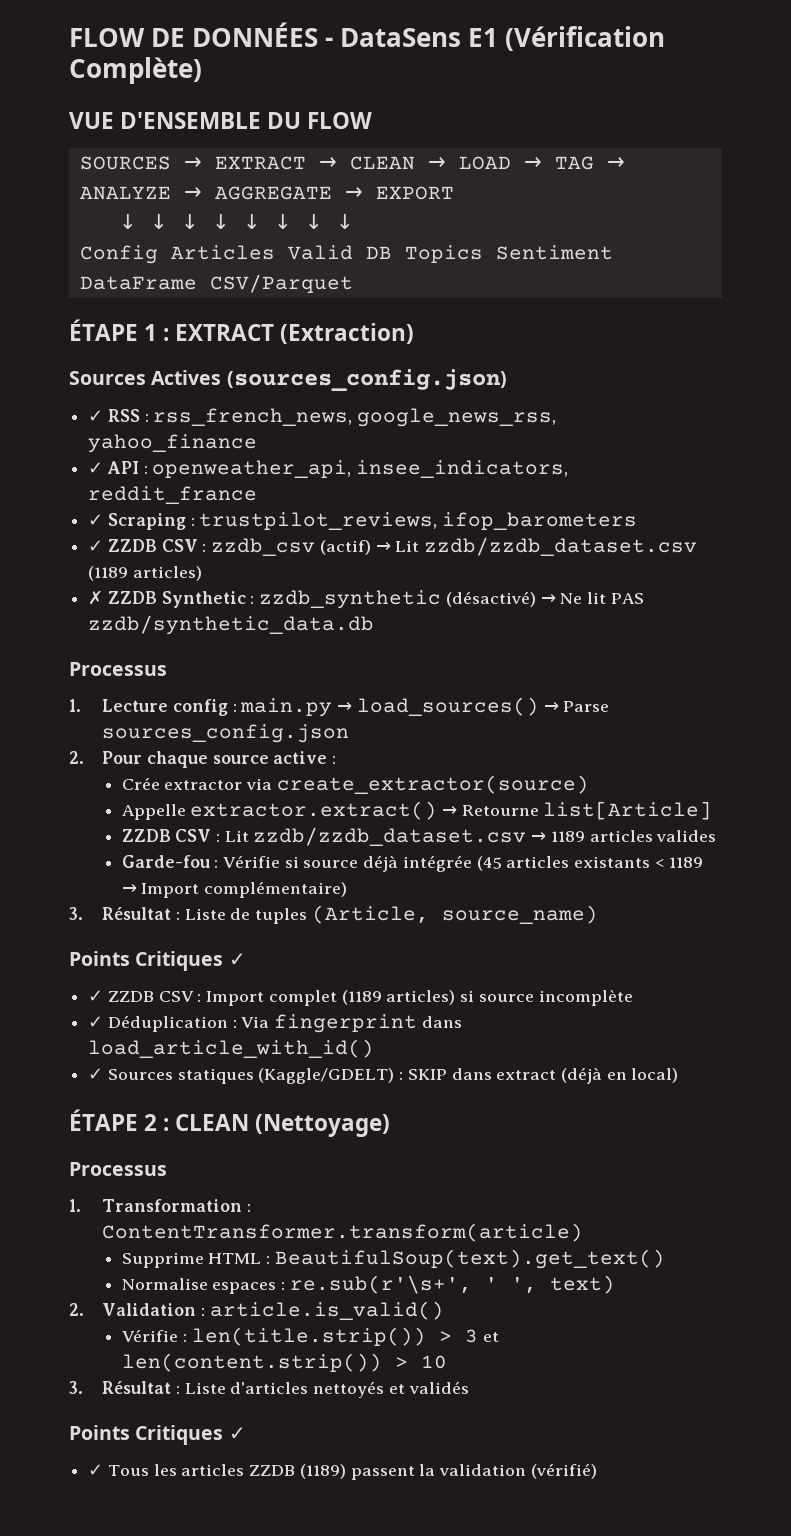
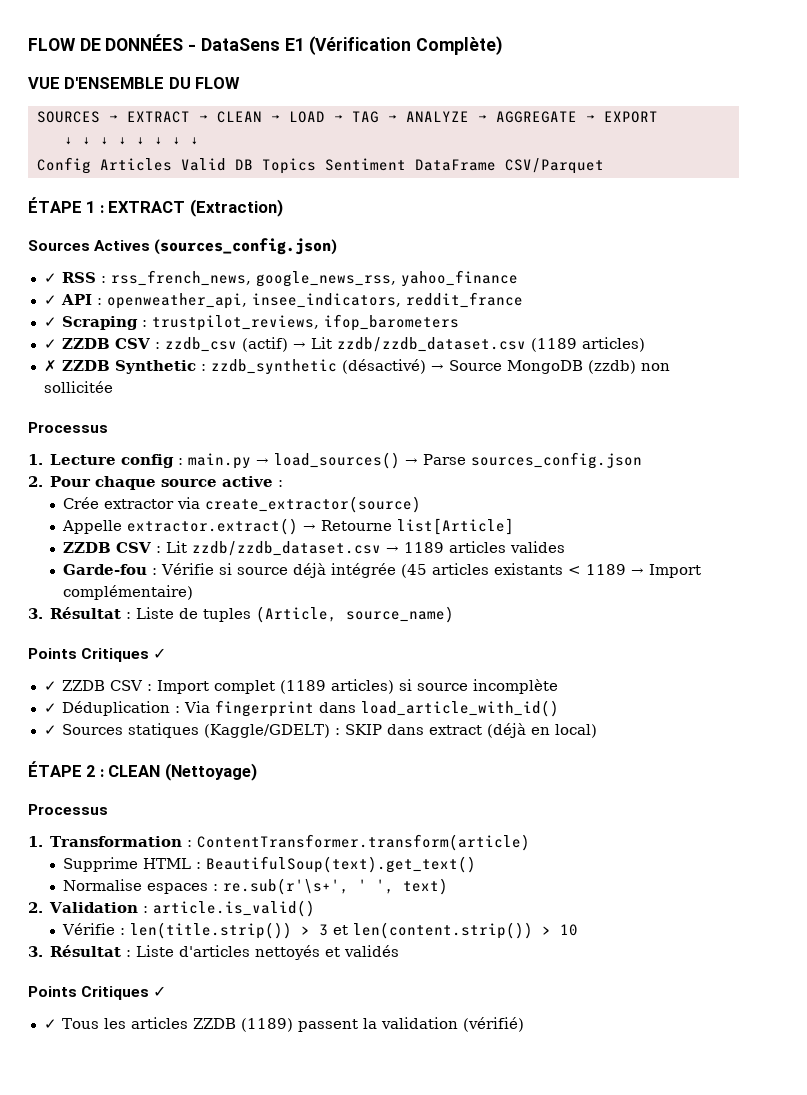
[560,592,644,604] [88,615,375,635] Ne lit PAS zzdb/synthetic_data.db -> [448,360,670,374] [43,381,113,393] Source MongoDB (zzdb) non sollicitée

